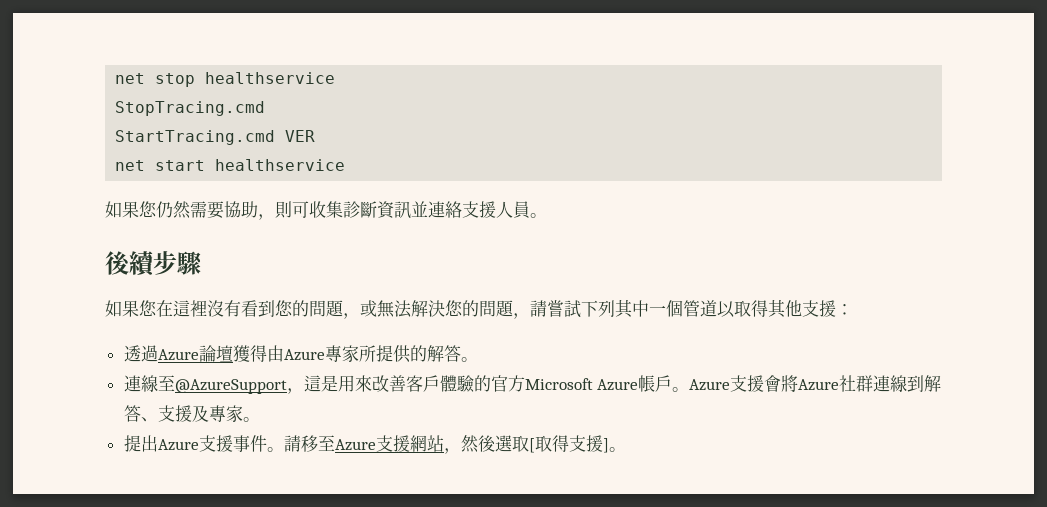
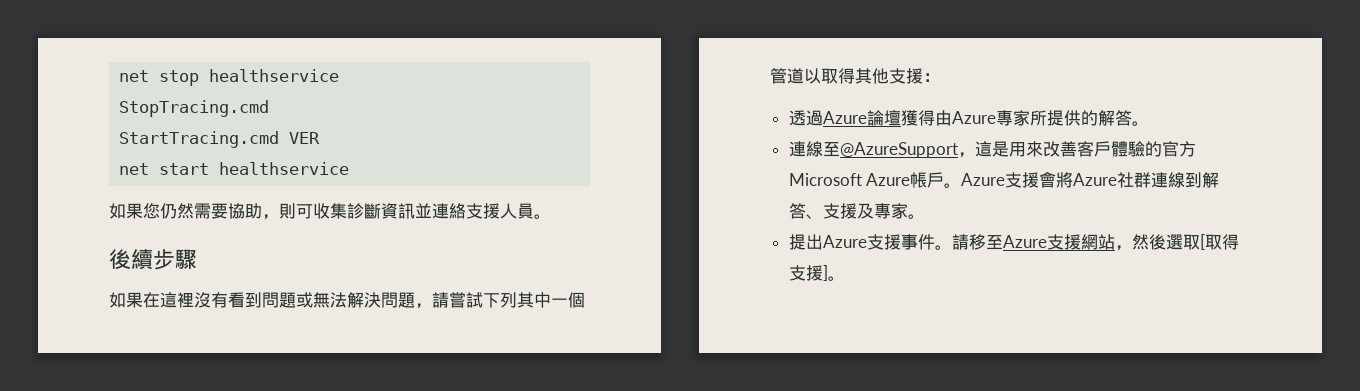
[139,300,157,316] 您 -> (143, 300) none
[275,300,360,319] 您的問題， -> [262,292,296,308] 問題
[445,300,479,317] 您的 -> (381, 300) none

